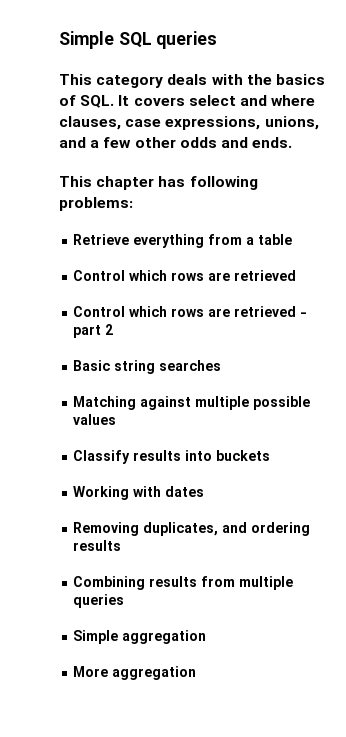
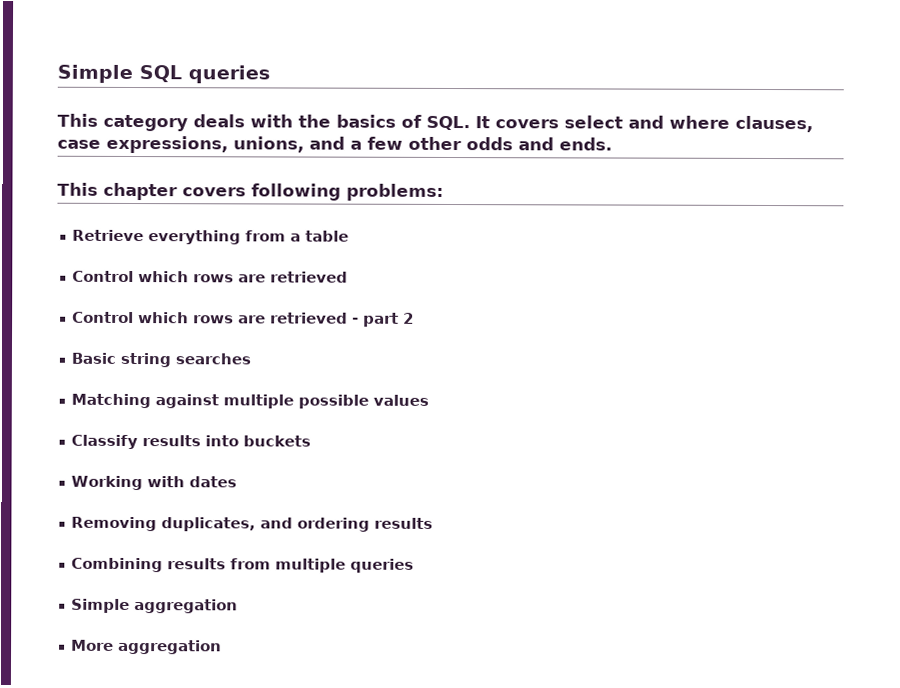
[158,176,186,187] has -> [182,187,246,197] covers

